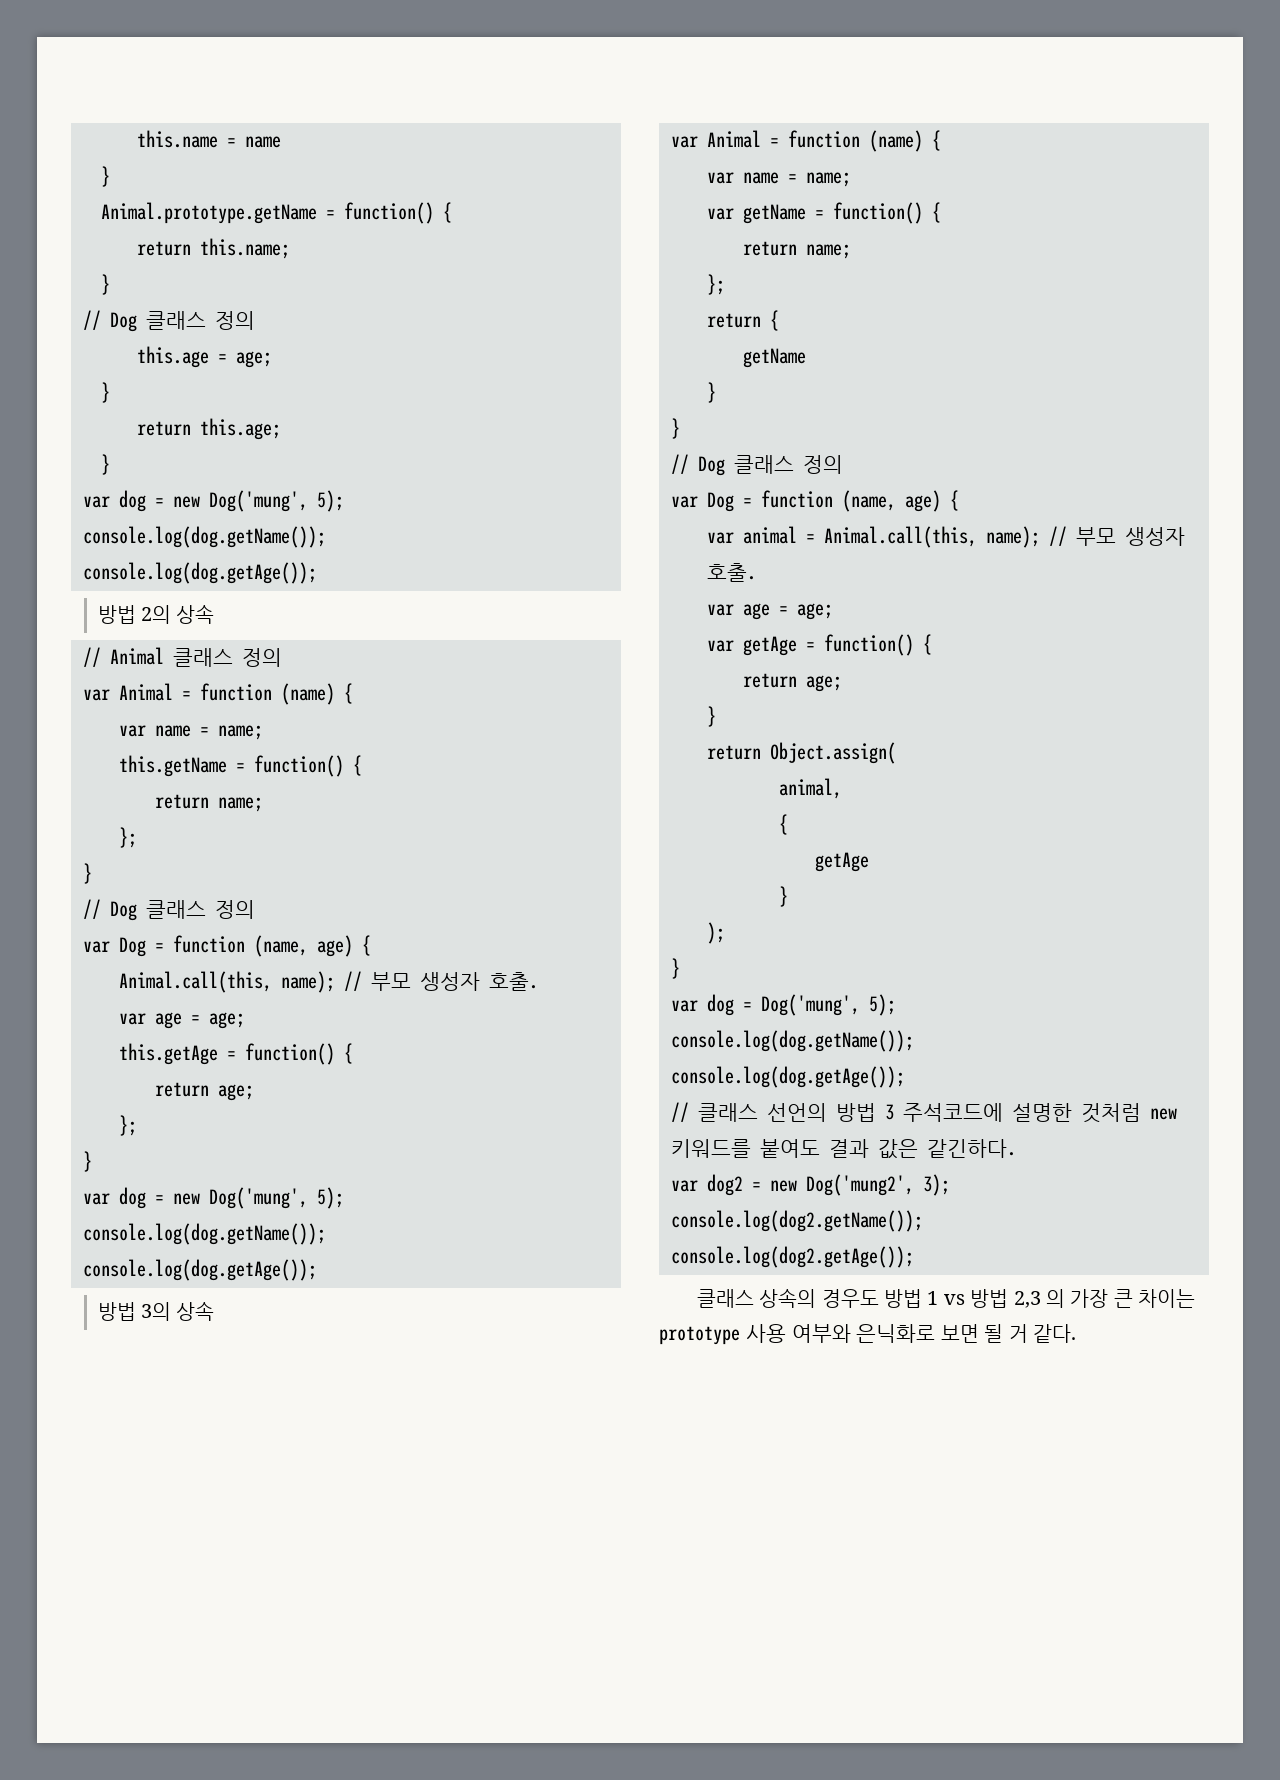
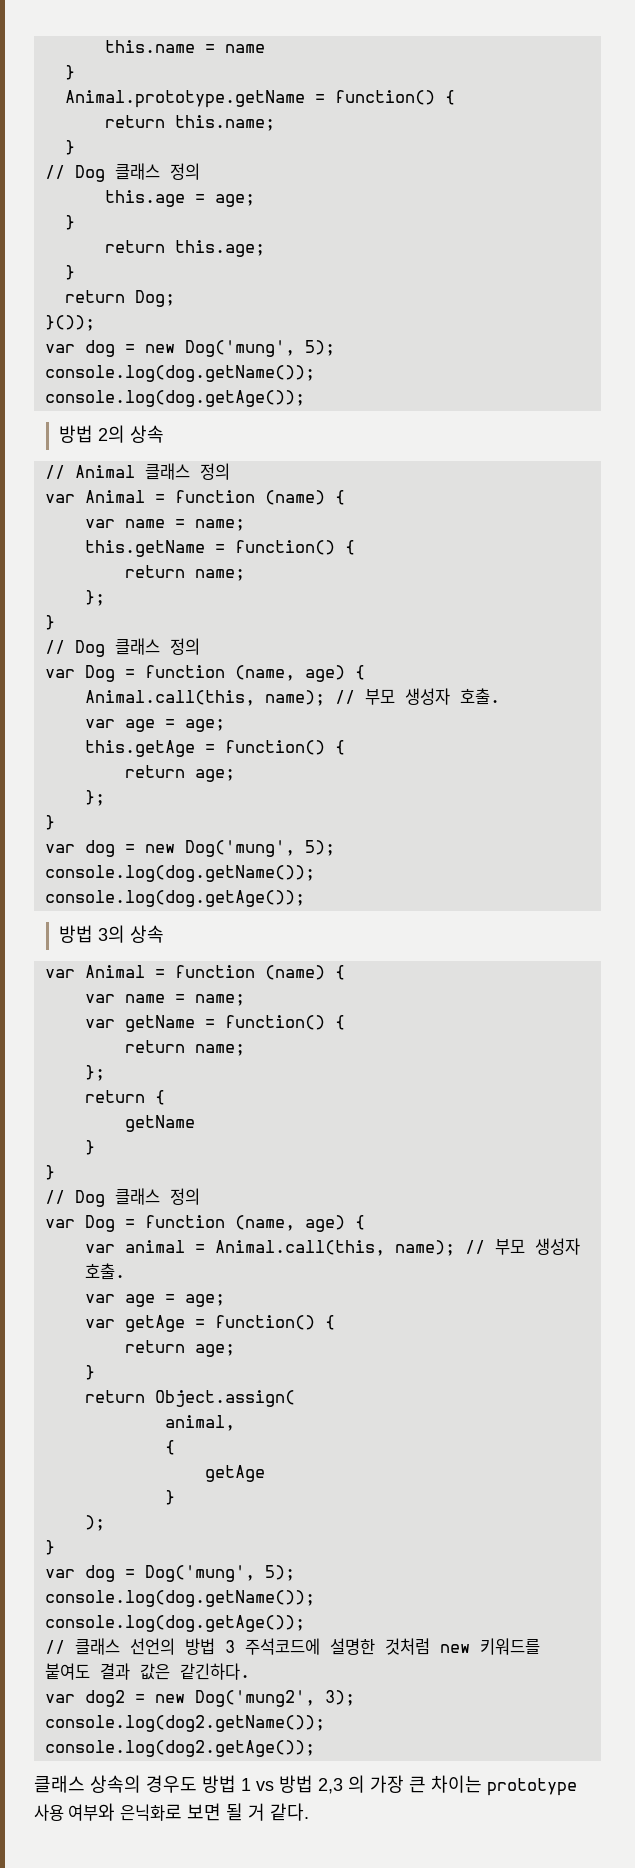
(110, 464) none -> [64,290,175,307] [44,315,95,331] // return Dog; // }());

